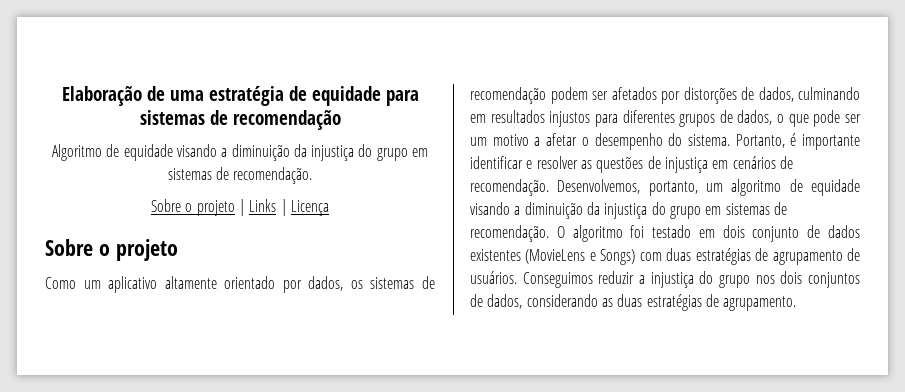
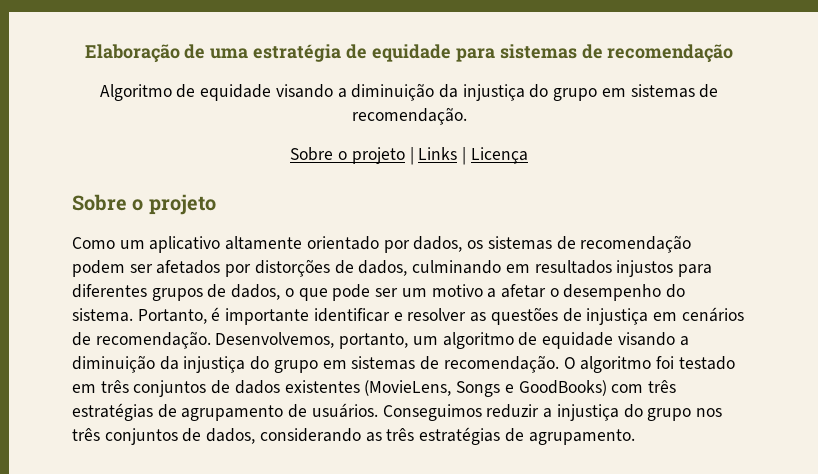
[722,225,800,242] dois conjunto -> [100,380,207,397] três conjuntos
[525,248,692,265] (MovieLens e Songs) com duas -> [364,380,676,397] (MovieLens, Songs e GoodBooks) com três
[780,271,803,284] dois -> [72,428,100,441] três
[617,294,643,307] duas -> [386,428,415,441] três

